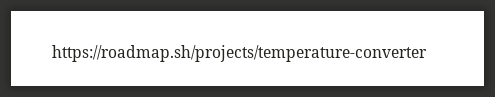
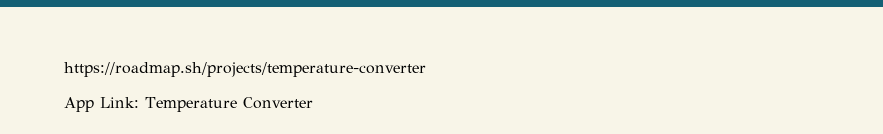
(427, 53) none -> [64,97,313,112] // App Link: Temperature Converter

